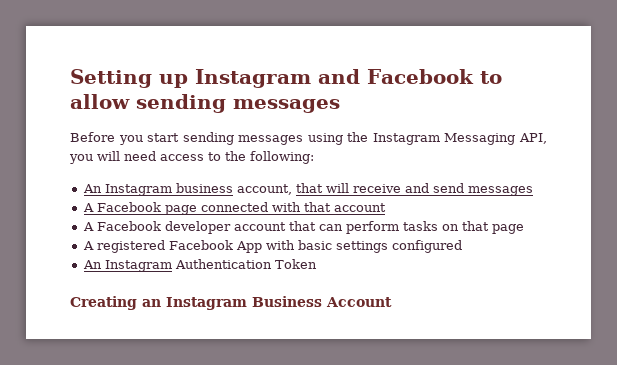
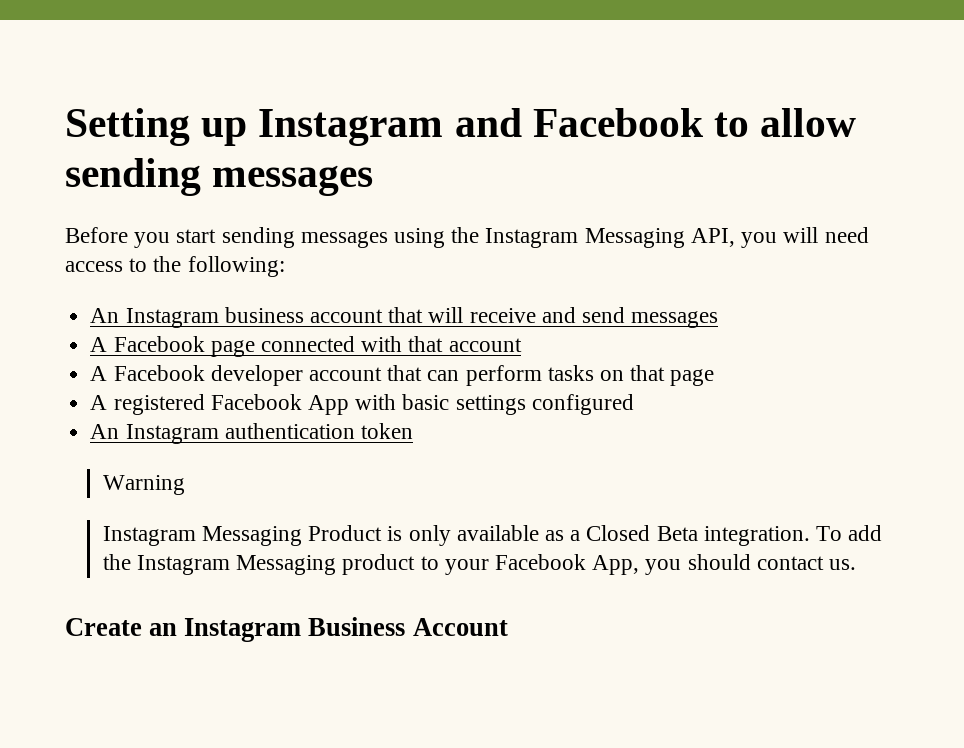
[236,184,292,195] account, -> [309,309,383,323] account
[174,259,317,269] [70,296,137,310] Authentication Token // Creating -> [224,423,413,439] [102,475,185,495] [102,525,883,546] [102,554,856,575] [65,618,142,636] authentication token // Warning // Instagram Messaging Product is only available as a Closed Beta integration. To add the Instagram Messaging product to your Facebook App, you should contact us. // Create

